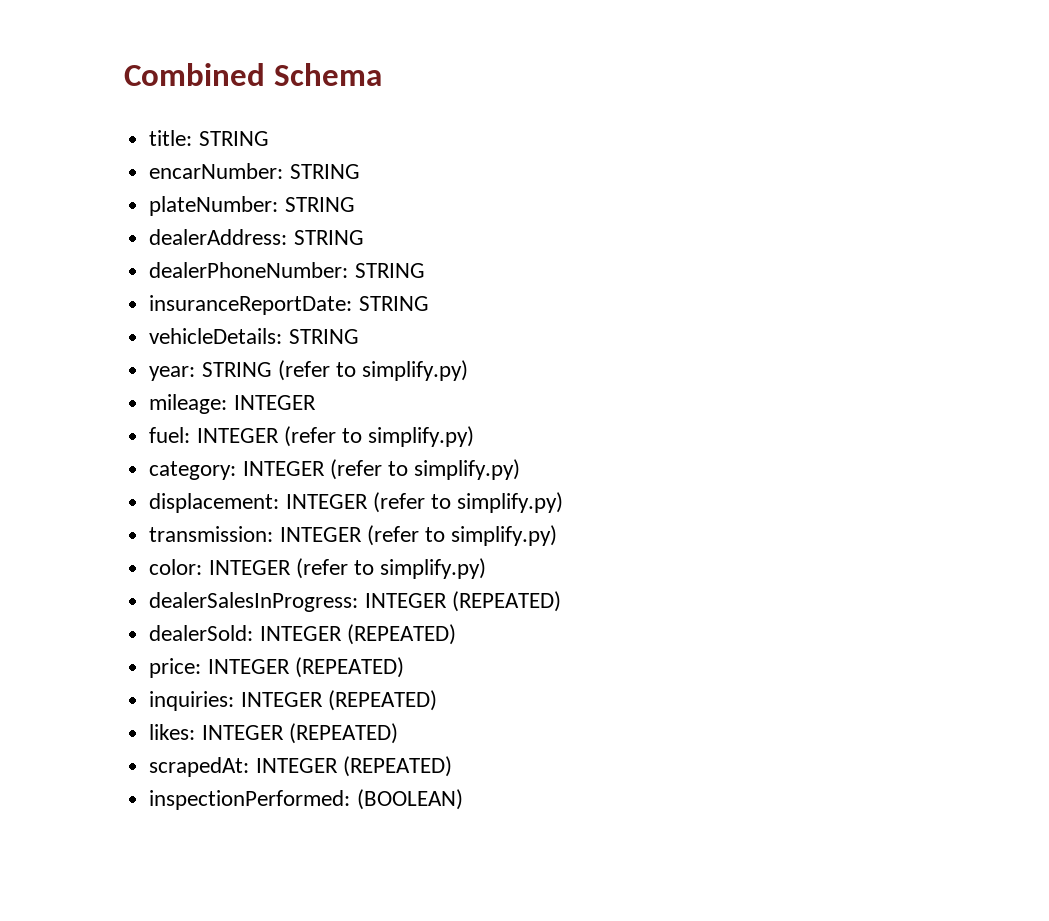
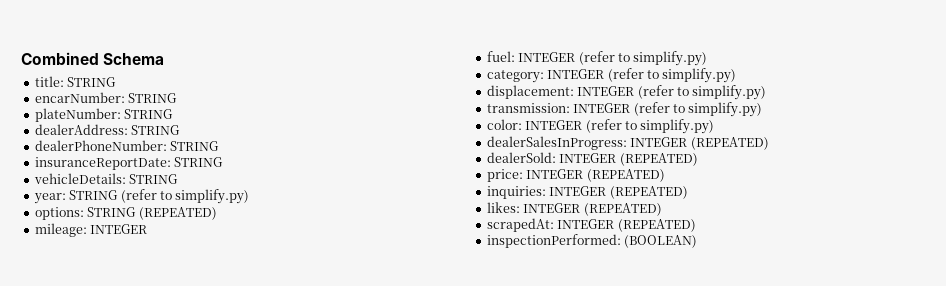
(469, 370) none -> [34,207,217,220] // options: STRING (REPEATED)

